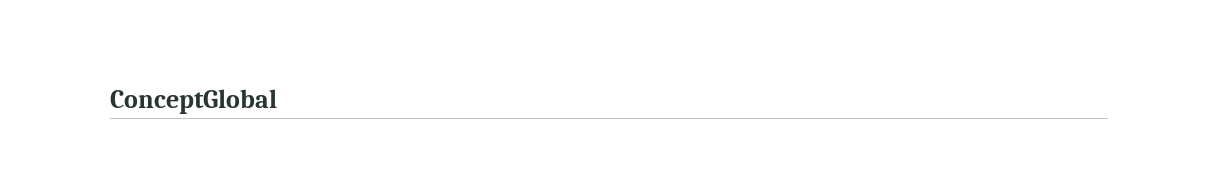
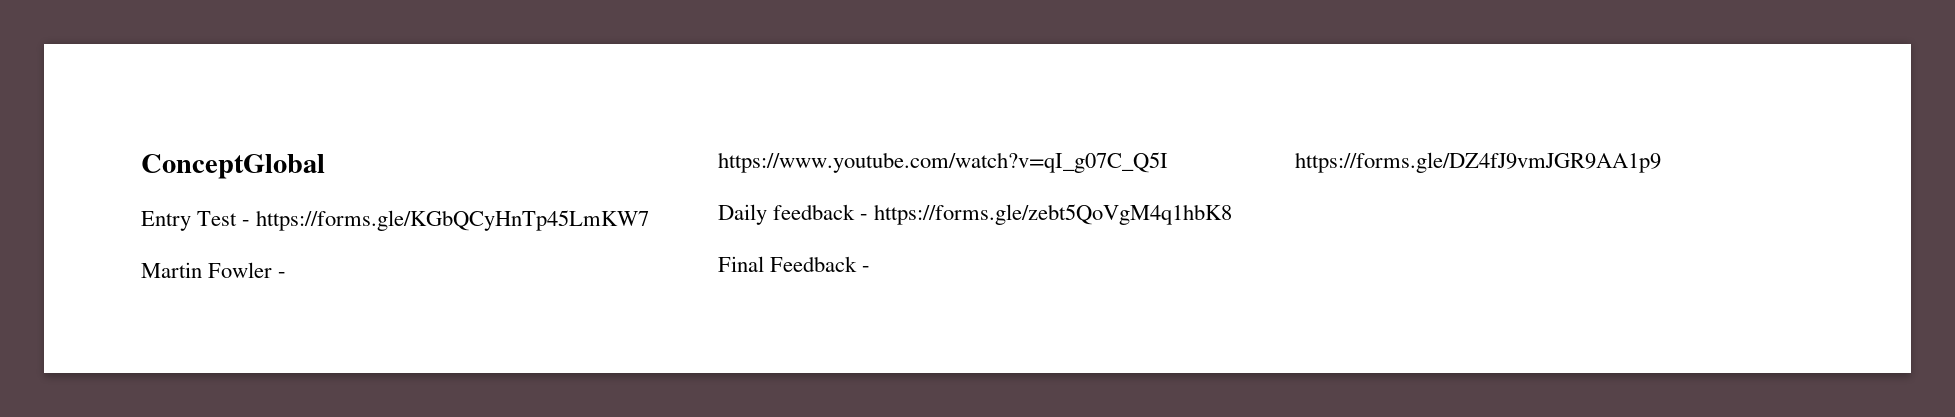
(277, 101) none -> [141,210,650,231] [141,262,287,278] [718,152,1168,173] [718,204,1233,225] [718,256,871,272] [1295,152,1661,173] // Entry Test - https://forms.gle/KGbQCyHnTp45LmKW7 // Martin Fowler - https://www.youtube.com/watch?v=qI_g07C_Q5I // Daily feedback - https://forms.gle/zebt5QoVgM4q1hbK8 // Final Feedback - https://forms.gle/DZ4fJ9vmJGR9AA1p9

